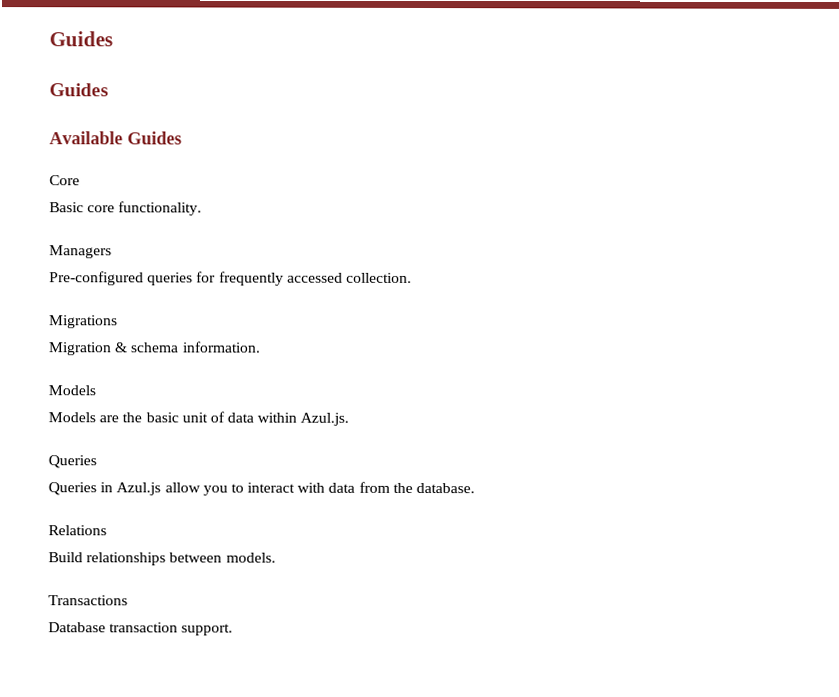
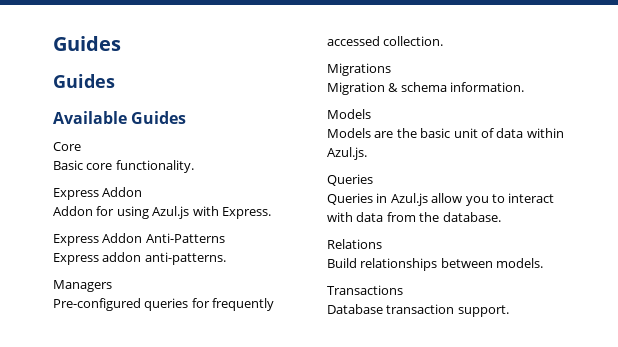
(203, 208) none -> [53,187,143,200] [53,206,271,219] [53,233,225,246] [53,252,226,265] // Express Addon // Addon for using Azul.js with Express. // Express Addon Anti-Patterns // Express addon anti-patterns.

